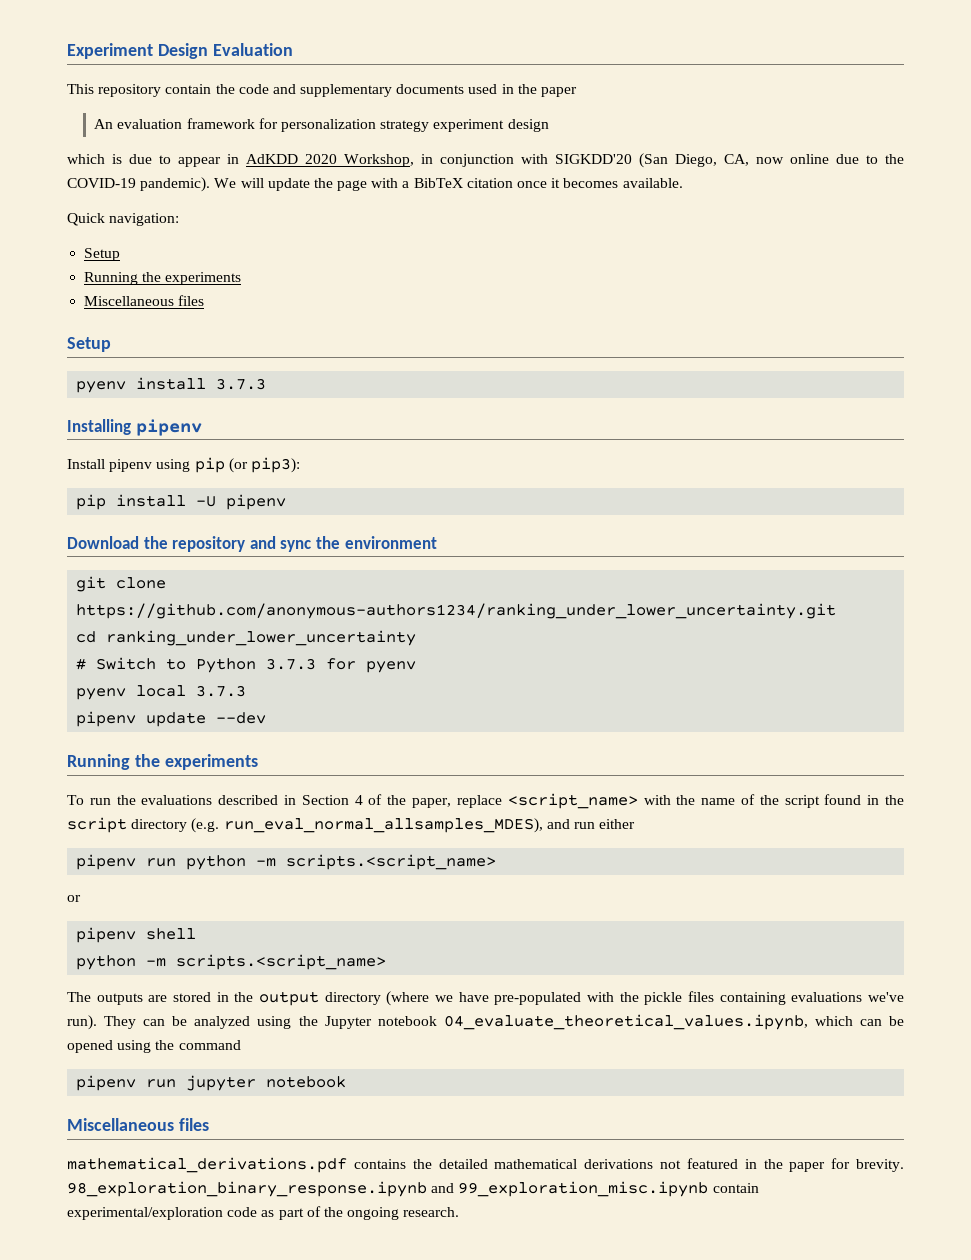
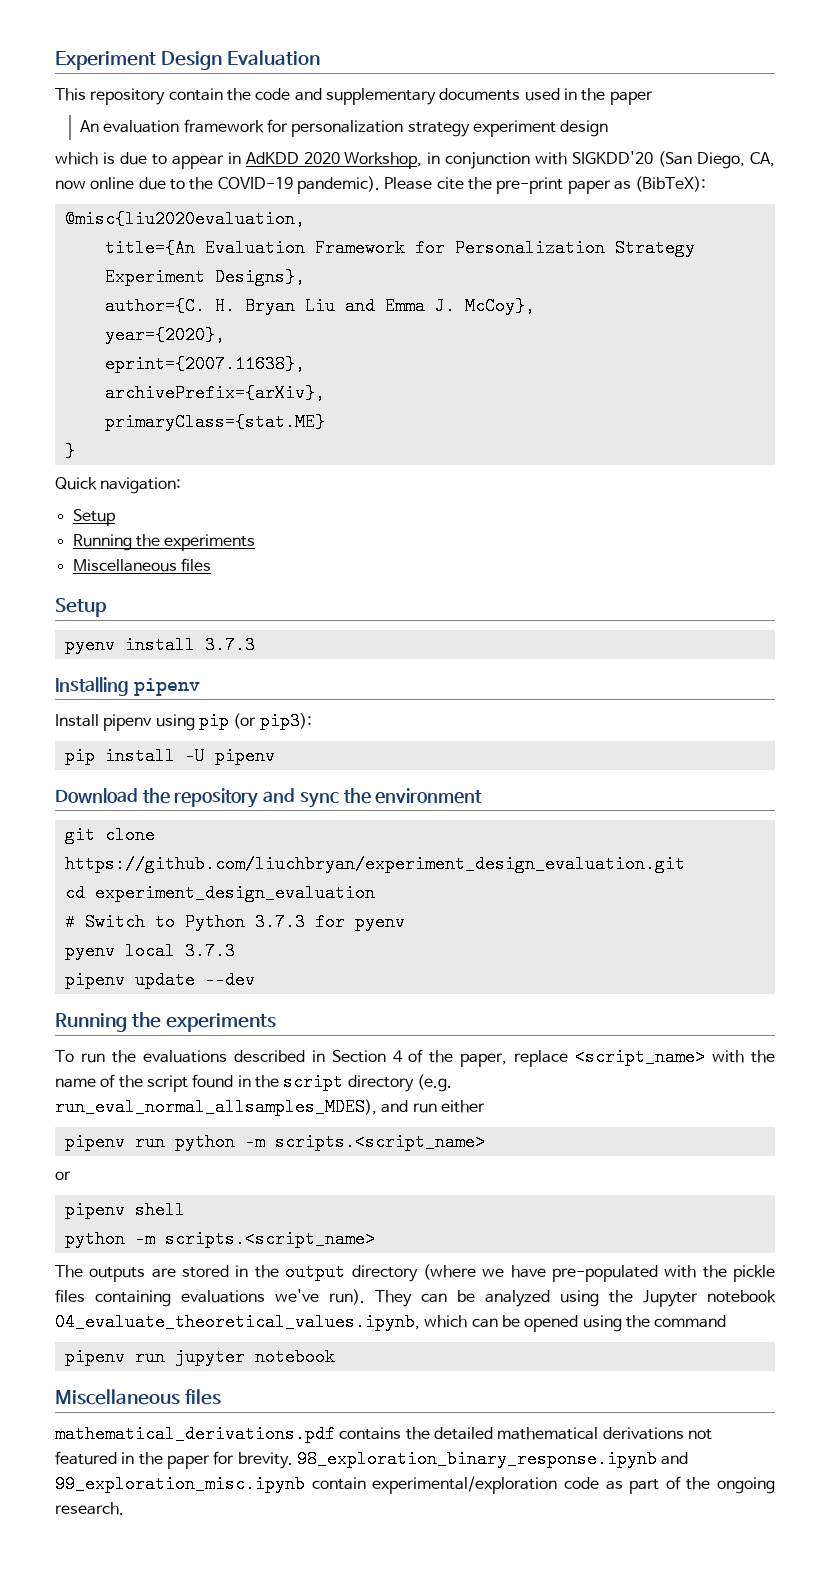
[214,178,683,191] We will update the page with a BibTeX citation once it becomes available. -> [384,176,707,194] [64,210,305,228] [104,239,695,257] [104,268,305,286] [104,297,535,315] [104,326,225,344] [104,355,305,373] [104,384,325,402] [104,413,325,431] [64,442,75,460] Please cite the pre-print paper as (BibTeX): // @misc{liu2020evaluation, // title={An Evaluation Framework for Personalization Strategy Experiment Designs}, // author={C. H. Bryan Liu and Emma J. McCoy}, // year={2020}, // eprint={2007.11638}, // archivePrefix={arXiv}, // primaryClass={stat.ME} // }
[76,603,837,619] https://github.com/anonymous-authors1234/ranking_under_lower_uncertainty.git -> [64,855,685,873] https://github.com/liuchbryan/experiment_design_evaluation.git
[106,630,417,646] ranking_under_lower_uncertainty -> [94,884,375,902] experiment_design_evaluation

